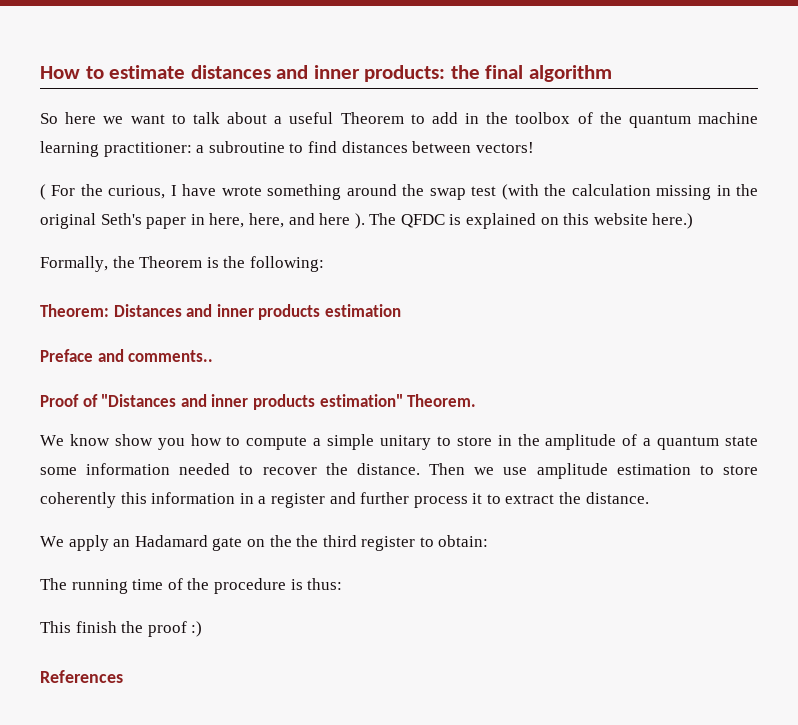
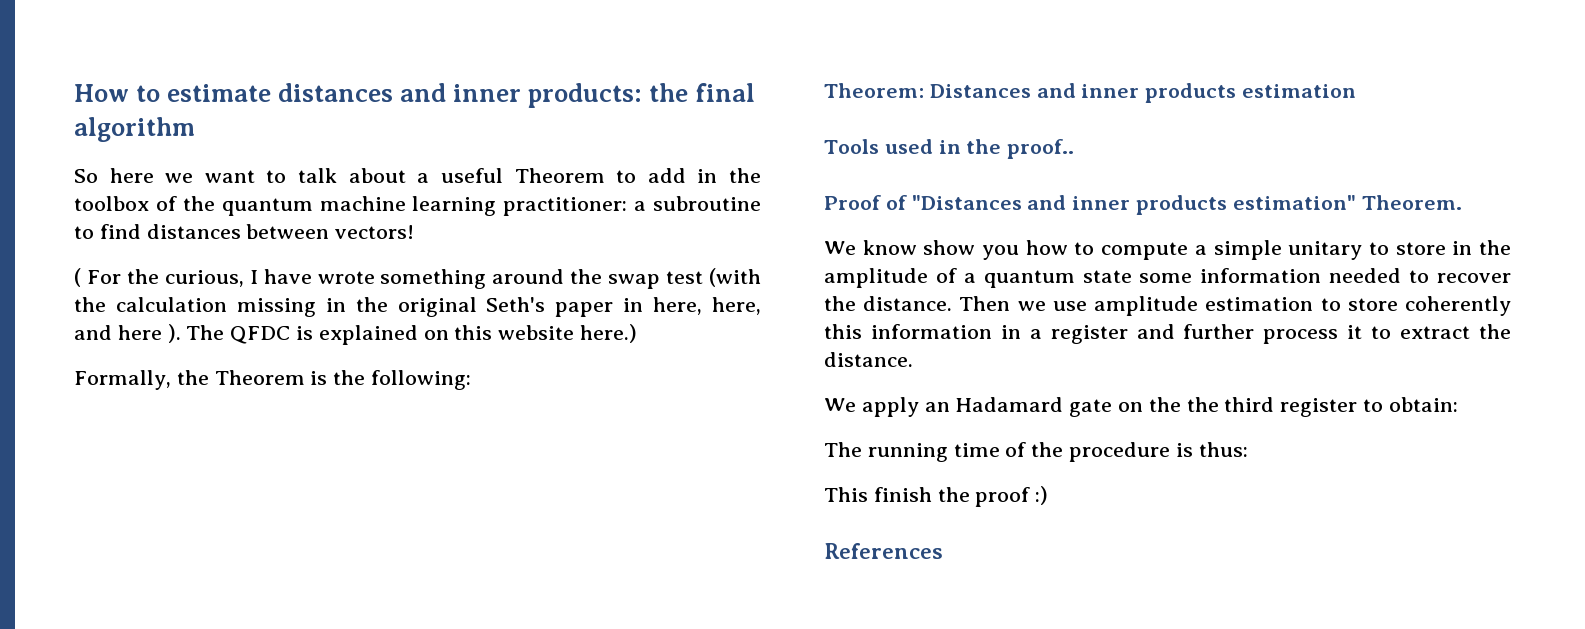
[40,349,214,362] Preface and comments.. -> [824,139,1075,159] Tools used in the proof..

